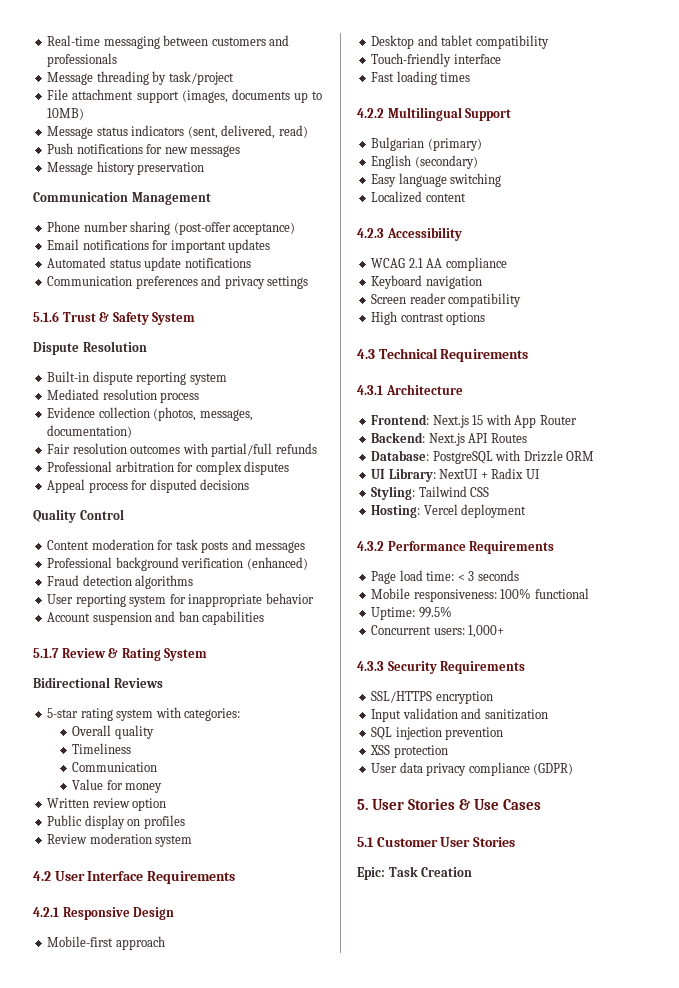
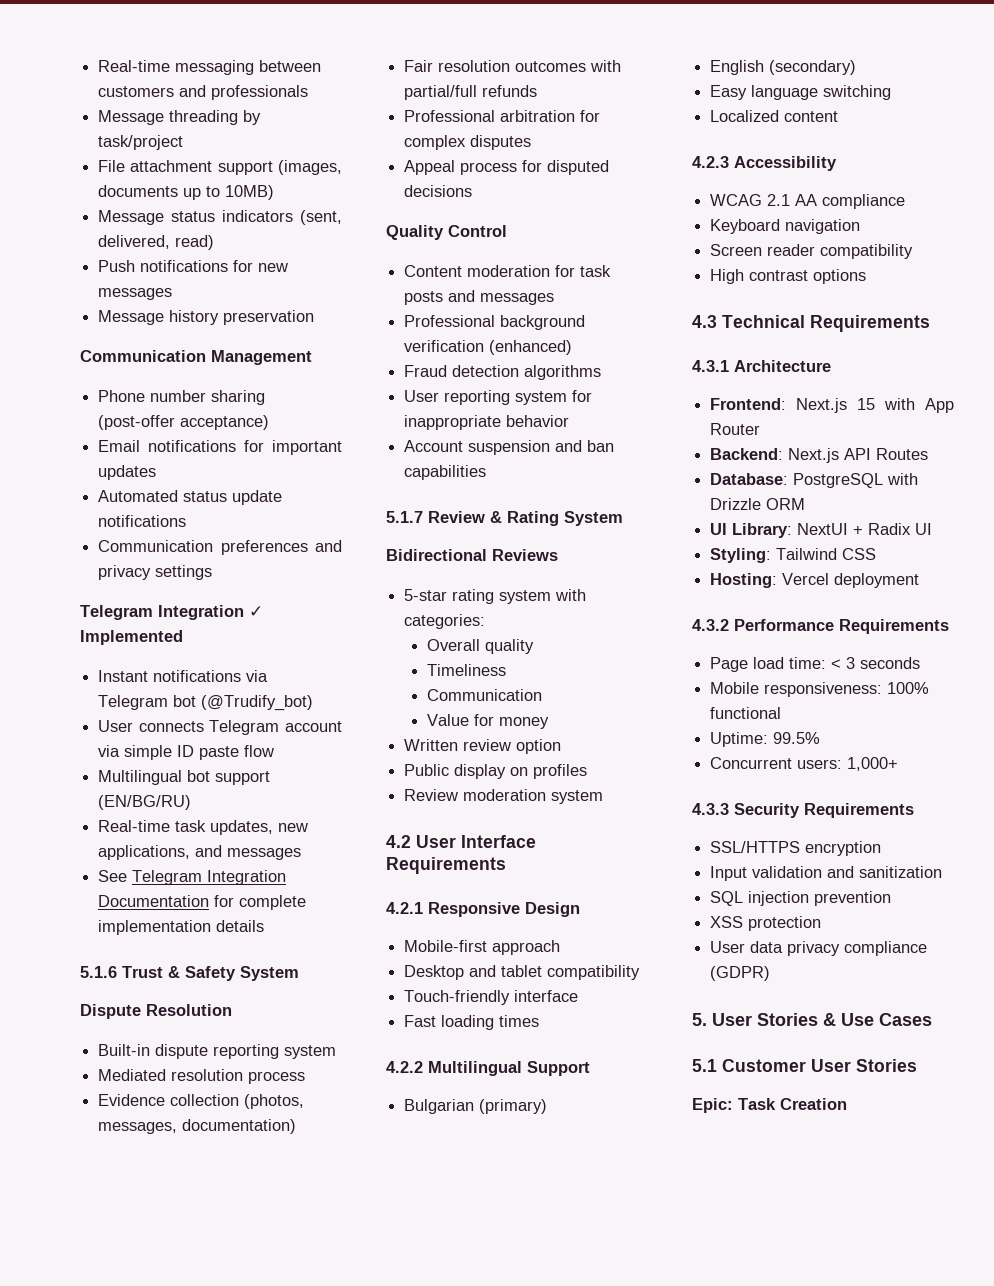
(309, 282) none -> [80,605,263,620] [80,630,183,645] [98,670,269,682] [98,695,314,711] [98,720,342,735] [98,745,275,760] [98,770,271,785] [98,795,192,810] [98,820,309,835] [98,845,302,860] [98,870,287,885] [98,895,307,910] [98,920,265,935] // Telegram Integration ✓ Implemented // Instant notifications via Telegram bot (@Trudify_bot) // User connects Telegram account via simple ID paste flow // Multilingual bot support (EN/BG/RU) // Real-time task updates, new applications, and messages // See Telegram Integration Documentation for complete implementation details

